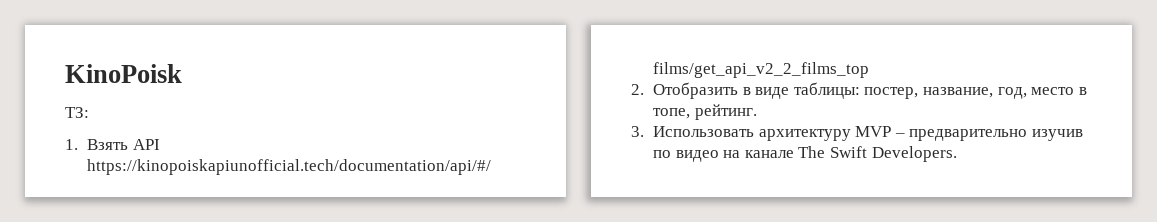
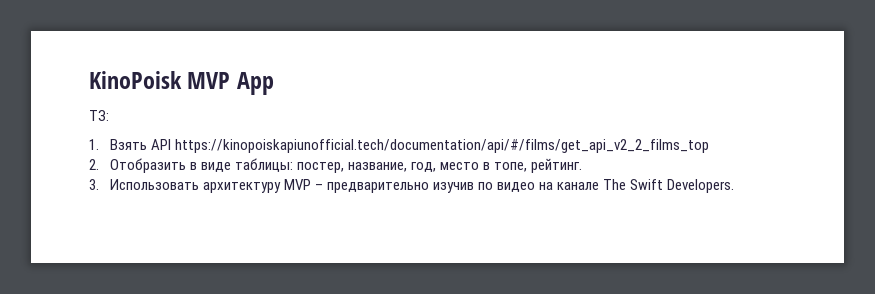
(182, 73) none -> [187,72,274,95] MVP App

